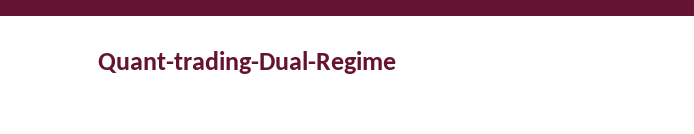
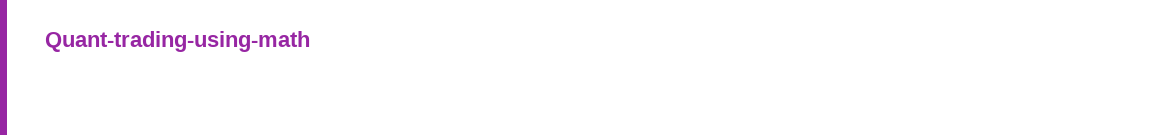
[98,51,396,74] Quant-trading-Dual-Regime -> [45,31,310,52] Quant-trading-using-math

